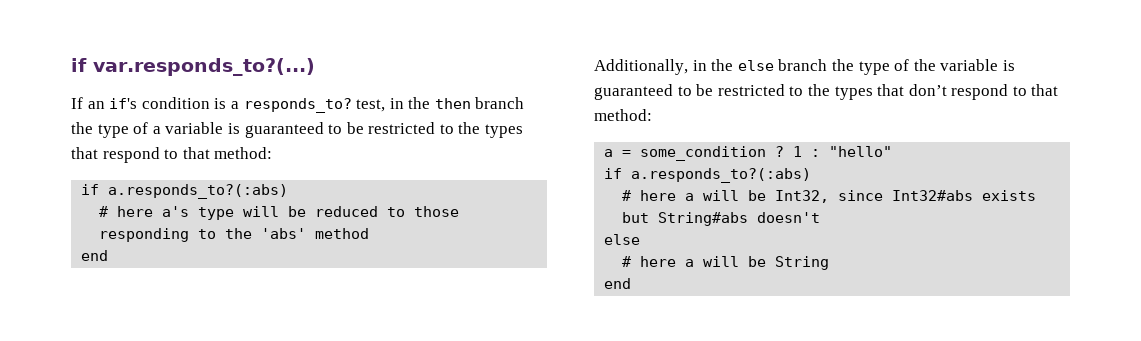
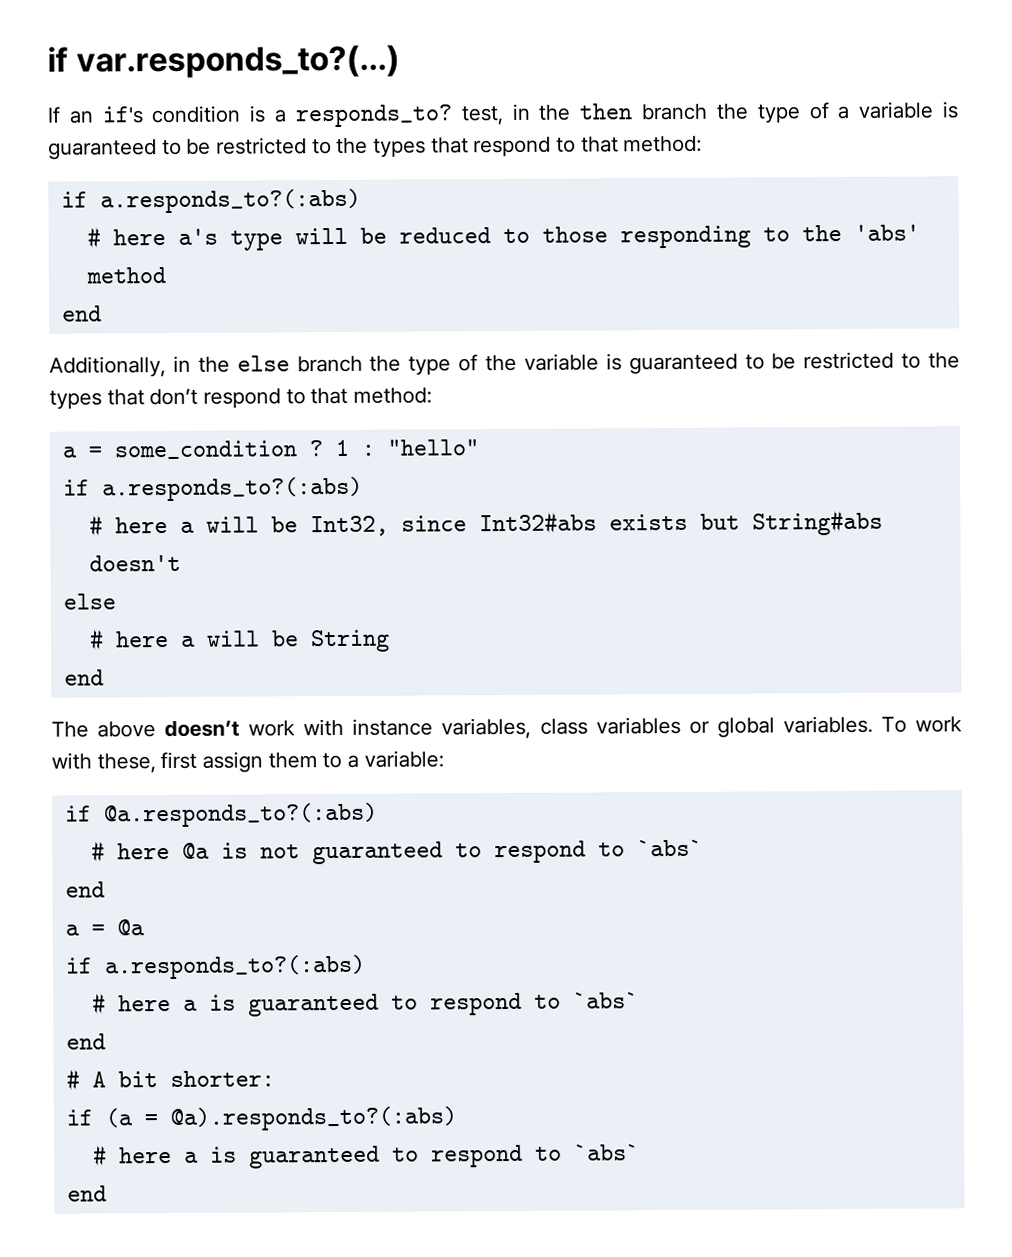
(632, 283) none -> [51,715,963,740] [51,750,444,774] [64,802,378,828] [90,839,703,865] [64,881,105,898] [64,919,145,936] [64,954,366,980] [91,992,639,1017] [65,1033,106,1050] [65,1068,275,1091] [65,1106,457,1132] [92,1144,640,1169] [66,1185,107,1202] // The above doesn’t work with instance variables, class variables or global variables. To work with these, first assign them to a variable: // if @a.responds_to?(:abs) // # here @a is not guaranteed to respond to `abs` // end // a = @a // if a.responds_to?(:abs) // # here a is guaranteed to respond to `abs` // end // # A bit shorter: // if (a = @a).responds_to?(:abs) // # here a is guaranteed to respond to `abs` // end

